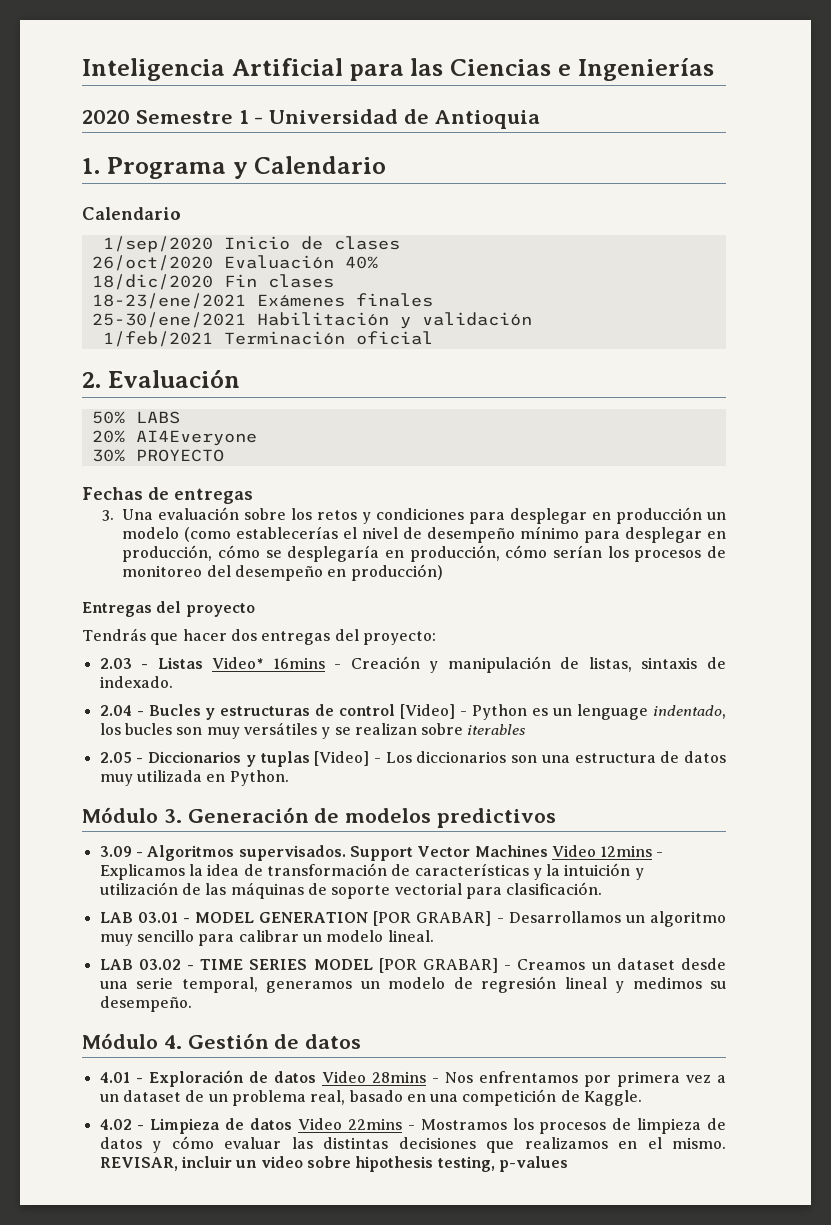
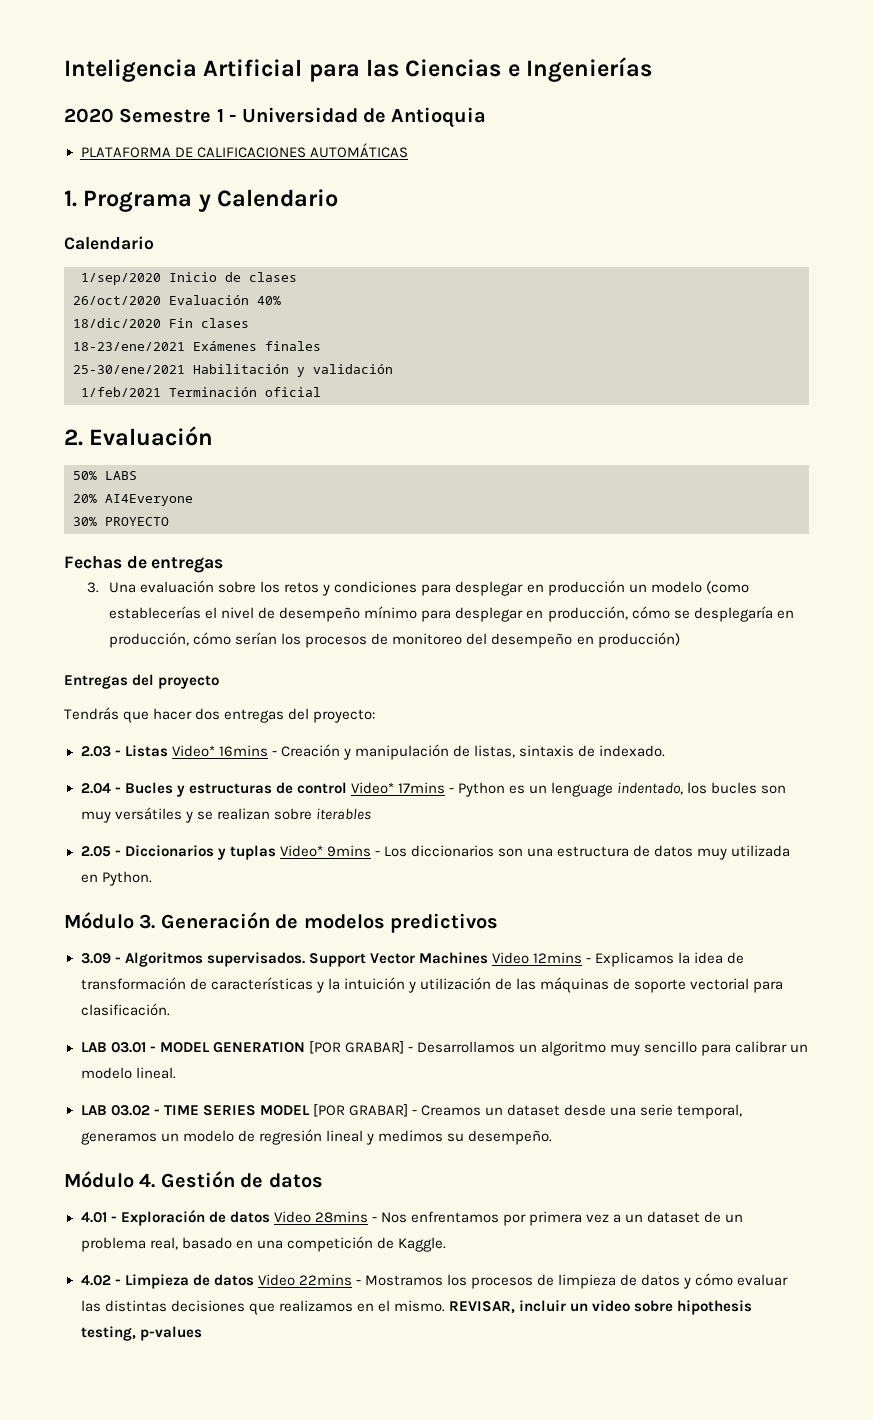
(540, 119) none -> [80,143,408,158] // PLATAFORMA DE CALIFICACIONES AUTOMÁTICAS
[400,704,456,719] [Video] -> [350,782,445,794] Video* 17mins
[314,751,370,766] [Video] -> [279,845,371,857] Video* 9mins

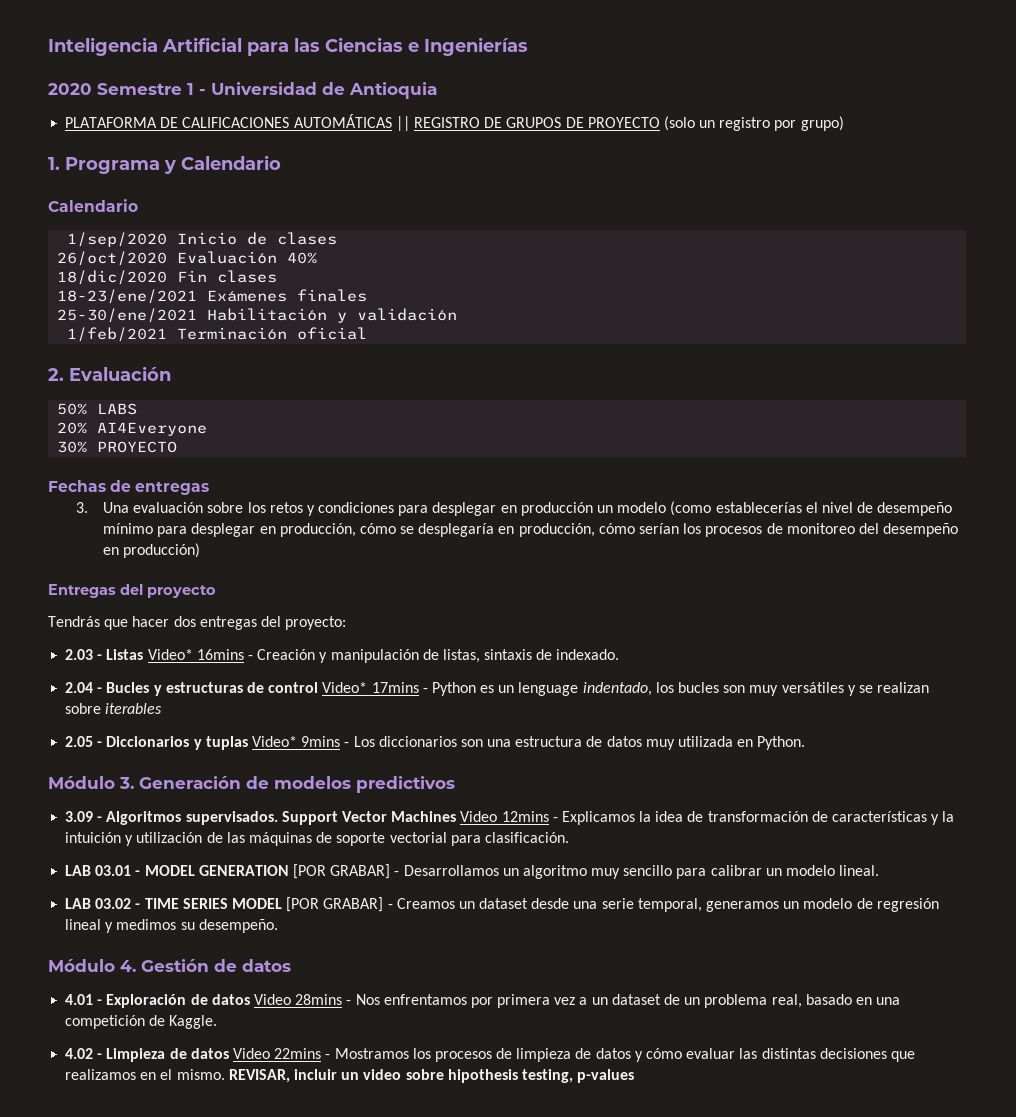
(408, 150) none -> [395,116,844,131] || REGISTRO DE GRUPOS DE PROYECTO (solo un registro por grupo)

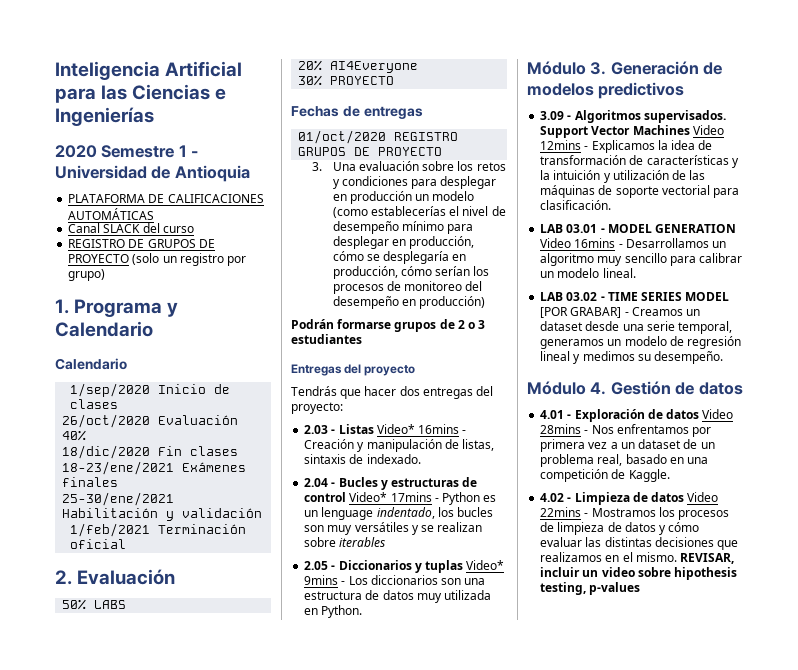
[395,116,410,131] || -> [68,223,194,233] // Canal SLACK del curso //
(210, 488) none -> [298,130,459,144] [298,147,443,156] // 01/oct/2020 REGISTRO GRUPOS DE PROYECTO
(201, 550) none -> [291,319,486,332] [291,334,362,344] // Podrán formarse grupos de 2 o 3 estudiantes
[292,864,391,879] [POR GRABAR] -> [540,238,616,248] Video 16mins

